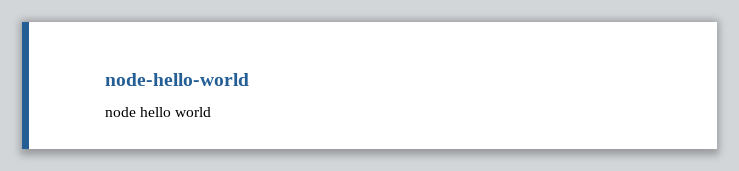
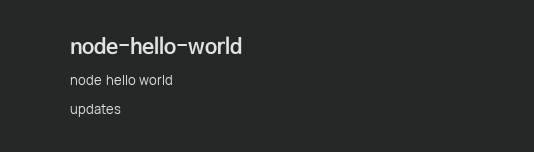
(212, 112) none -> [70,104,121,117] // updates

